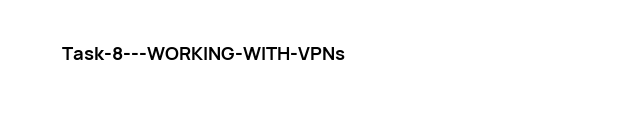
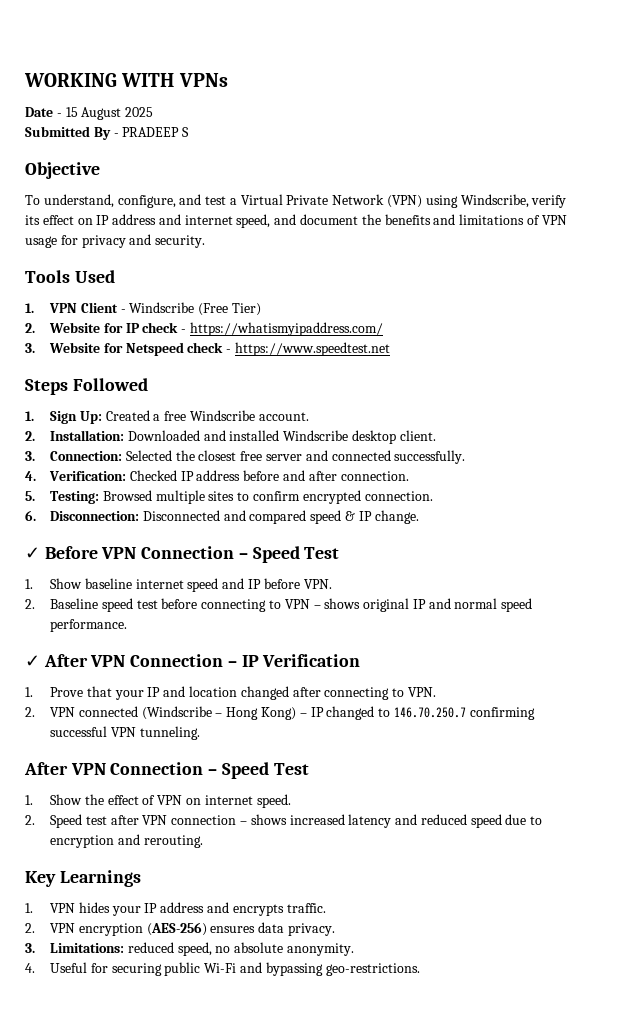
[62,47,345,60] Task-8---WORKING-WITH-VPNs -> [24,73,228,87] [25,107,154,120] [25,126,190,140] [25,162,100,179] [25,194,567,208] [25,214,567,228] [25,234,206,248] [25,270,115,283] [25,302,261,316] [25,322,383,336] [25,342,390,356] [25,378,148,395] [25,410,309,424] [25,430,436,444] [25,450,466,464] [25,470,409,481] [25,490,433,504] [25,510,419,524] [25,546,340,563] [25,578,332,592] [25,598,533,612] [50,619,128,632] [25,654,361,667] [25,686,436,700] [25,706,535,720] [50,726,200,740] [24,762,309,779] [25,794,291,808] [25,814,543,828] [50,834,203,848] [25,870,141,887] [25,902,326,916] [25,922,335,936] [25,942,354,956] [25,962,420,976] WORKING WITH VPNs // Date - 15 August 2025 // Submitted By - PRADEEP S // Objective // To understand, configure, and test a Virtual Private Network (VPN) using Windscribe, verify its effect on IP address and internet speed, and document the benefits and limitations of VPN usage for privacy and security. // Tools Used // 1. VPN Client - Windscribe (Free Tier) // 2. Website for IP check - https://whatismyipaddress.com/ // 3. Website for Netspeed check - https://www.speedtest.net // Steps Followed // 1. Sign Up: Created a free Windscribe account. // 2. Installation: Downloaded and installed Windscribe desktop client. // 3. Connection: Selected the closest free server and connected successfully. // 4. Verification: Checked IP address before and after connection. // 5. Testing: Browsed multiple sites to confirm encrypted connection. // 6. Disconnection: Disconnected and compared speed & IP change. // ✓ Before VPN Connection – Speed Test // 1. Show baseline internet speed and IP before VPN. // 2. Baseline speed test before connecting to VPN – shows original IP and normal speed performance. // ✓ After VPN Connection – IP Verification // 1. Prove that your IP and location changed after connecting to VPN. // 2. VPN connected (Windscribe – Hong Kong) – IP changed to 146.70.250.7 confirming successful VPN tunneling. // After VPN Connection – Speed Test // 1. Show the effect of VPN on internet speed. // 2. Speed test after VPN connection – shows increased latency and reduced speed due to encryption and rerouting. // Key Learnings // 1. VPN hides your IP address and encrypts traffic. // 2. VPN encryption (AES-256) ensures data privacy. // 3. Limitations: reduced speed, no absolute anonymity. // 4. Useful for securing public Wi-Fi and bypassing geo-restrictions.

